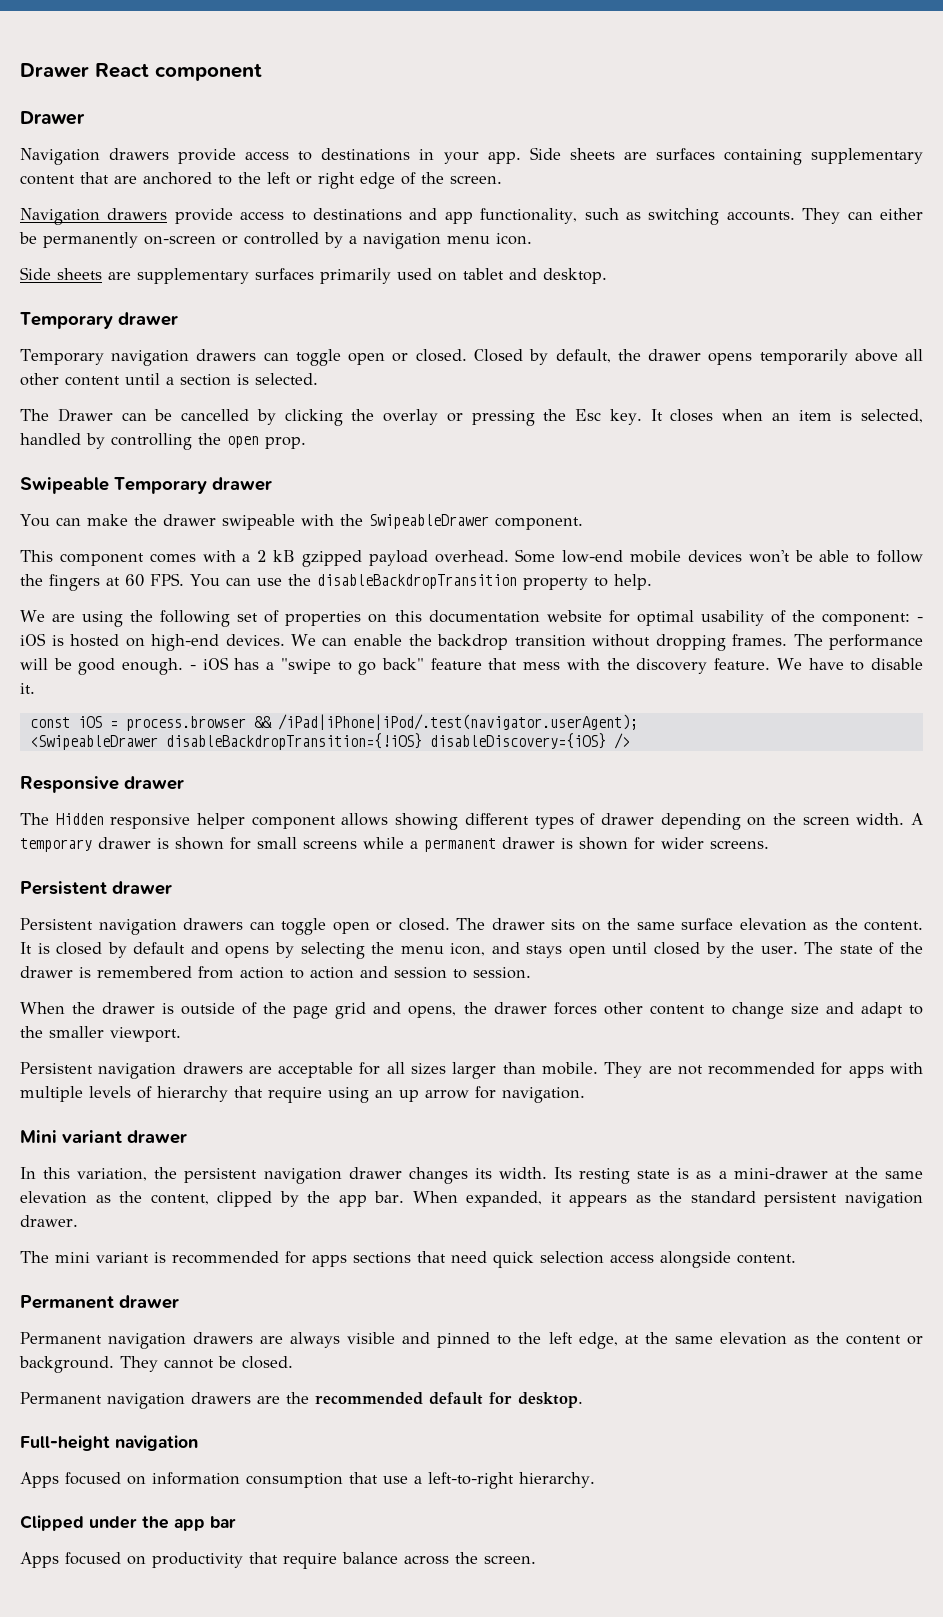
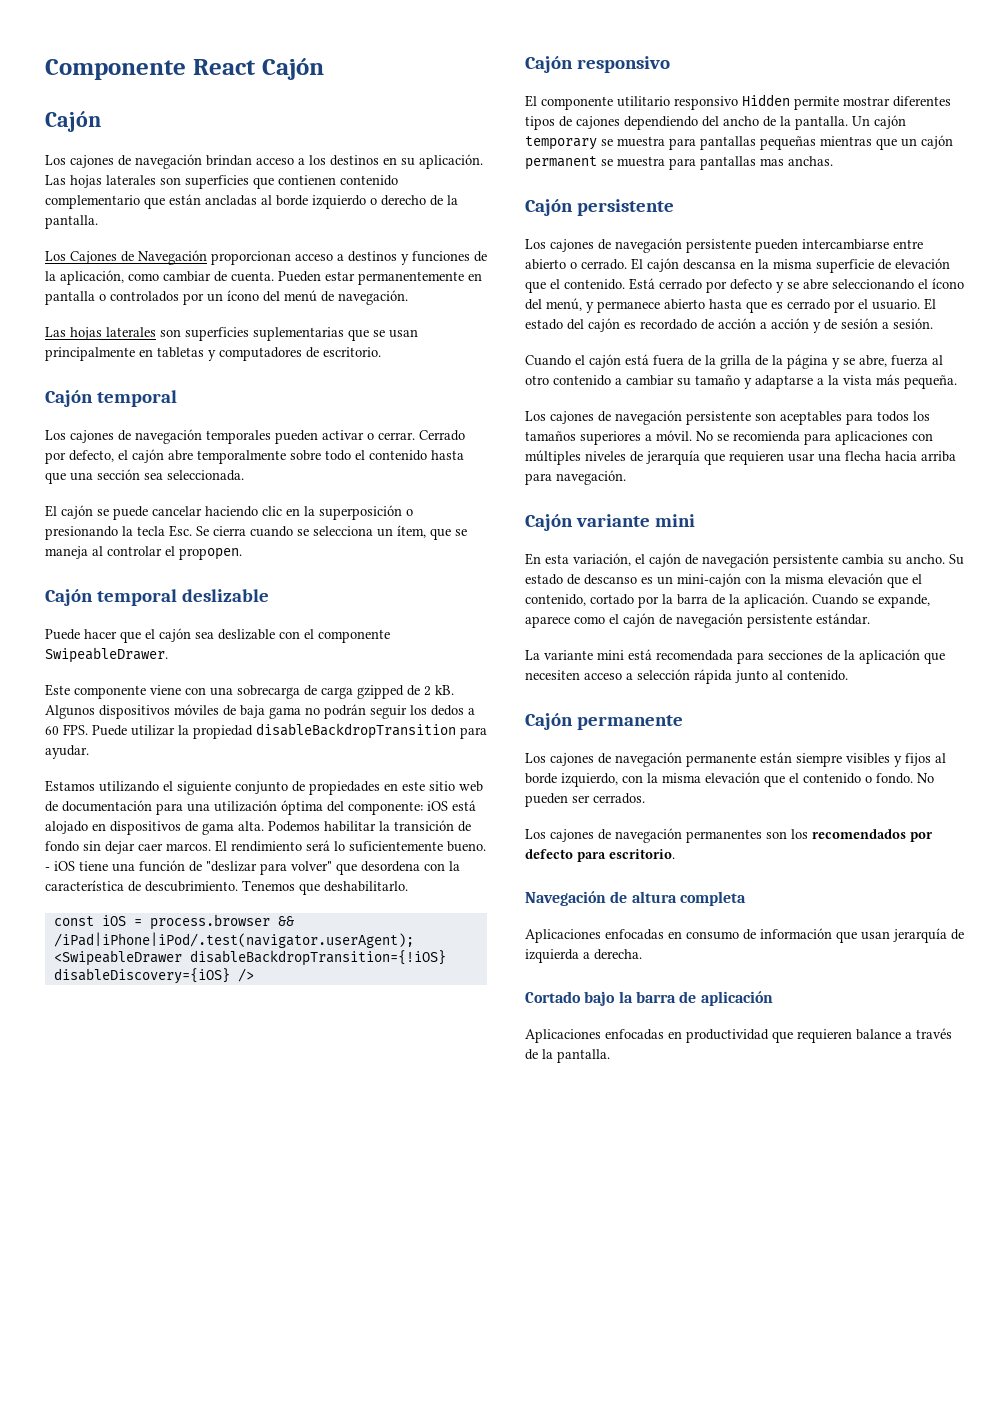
[20,63,262,81] [20,111,85,125] [20,147,923,165] [20,172,502,189] [20,208,923,225] [19,232,532,249] [20,267,607,284] [20,312,178,329] [20,349,923,366] [20,373,318,386] [20,408,924,426] [20,433,306,450] [20,477,272,494] [20,514,583,530] [20,549,924,567] [20,573,652,591] [20,610,923,627] [20,633,923,651] [20,657,924,675] [20,683,35,694] Drawer React component // Drawer // Navigation drawers provide access to destinations in your app. Side sheets are surfaces containing supplementary content that are anchored to the left or right edge of the screen. // Navigation drawers provide access to destinations and app functionality, such as switching accounts. They can either be permanently on-screen or controlled by a navigation menu icon. // Side sheets are supplementary surfaces primarily used on tablet and desktop. // Temporary drawer // Temporary navigation drawers can toggle open or closed. Closed by default, the drawer opens temporarily above all other content until a section is selected. // The Drawer can be cancelled by clicking the overlay or pressing the Esc key. It closes when an item is selected, handled by controlling the open prop. // Swipeable Temporary drawer // You can make the drawer swipeable with the SwipeableDrawer component. // This component comes with a 2 kB gzipped payload overhead. Some low-end mobile devices won't be able to follow the fingers at 60 FPS. You can use the disableBackdropTransition property to help. // We are using the following set of properties on this documentation website for optimal usability of the component: - iOS is hosted on high-end devices. We can enable the backdrop transition without dropping frames. The performance will be good enough. - iOS has a "swipe to go back" feature that mess with the discovery feature. We have to disable it. -> [45,58,324,80] [45,111,101,132] [45,154,483,169] [45,175,398,189] [45,194,458,209] [45,215,98,229] [45,250,487,265] [45,270,482,285] [45,290,408,305] [45,327,418,341] [45,347,381,361] [45,390,177,407] [45,429,465,444] [45,449,464,464] [45,469,244,484] [45,505,413,520] [45,525,467,540] [45,546,242,560] [45,589,269,606] [45,628,390,643] [45,647,168,663] [45,684,454,699] [45,704,475,719] [45,723,487,739] [45,745,89,759] [45,780,483,795] [45,800,476,815] [45,820,471,835] [45,840,486,854] [45,860,460,875] [45,880,408,895] Componente React Cajón // Cajón // Los cajones de navegación brindan acceso a los destinos en su aplicación. Las hojas laterales son superficies que contienen contenido complementario que están ancladas al borde izquierdo o derecho de la pantalla. // Los Cajones de Navegación proporcionan acceso a destinos y funciones de la aplicación, como cambiar de cuenta. Pueden estar permanentemente en pantalla o controlados por un ícono del menú de navegación. // Las hojas laterales son superficies suplementarias que se usan principalmente en tabletas y computadores de escritorio. // Cajón temporal // Los cajones de navegación temporales pueden activar o cerrar. Cerrado por defecto, el cajón abre temporalmente sobre todo el contenido hasta que una sección sea seleccionada. // El cajón se puede cancelar haciendo clic en la superposición o presionando la tecla Esc. Se cierra cuando se selecciona un ítem, que se maneja al controlar el propopen. // Cajón temporal deslizable // Puede hacer que el cajón sea deslizable con el componente SwipeableDrawer. // Este componente viene con una sobrecarga de carga gzipped de 2 kB. Algunos dispositivos móviles de baja gama no podrán seguir los dedos a 60 FPS. Puede utilizar la propiedad disableBackdropTransition para ayudar. // Estamos utilizando el siguiente conjunto de propiedades en este sitio web de documentación para una utilización óptima del componente: iOS está alojado en dispositivos de gama alta. Podemos habilitar la transición de fondo sin dejar caer marcos. El rendimiento será lo suficientemente bueno. - iOS tiene una función de "deslizar para volver" que desordena con la característica de descubrimiento. Tenemos que deshabilitarlo.
[20,776,184,793] [20,813,923,830] [20,837,769,852] [20,881,172,895] [20,918,923,935] [20,942,923,959] [20,966,531,979] [20,1002,923,1019] [20,1026,181,1042] [20,1062,923,1079] [20,1086,585,1103] [20,1130,187,1144] [20,1167,923,1184] [20,1191,923,1208] [20,1215,78,1227] [20,1251,796,1268] [20,1295,179,1309] [20,1332,924,1349] [19,1356,293,1373] [20,1392,583,1409] [20,1435,198,1451] [20,1472,595,1489] [20,1515,236,1531] [20,1552,536,1569] Responsive drawer // The Hidden responsive helper component allows showing different types of drawer depending on the screen width. A temporary drawer is shown for small screens while a permanent drawer is shown for wider screens. // Persistent drawer // Persistent navigation drawers can toggle open or closed. The drawer sits on the same surface elevation as the content. It is closed by default and opens by selecting the menu icon, and stays open until closed by the user. The state of the drawer is remembered from action to action and session to session. // When the drawer is outside of the page grid and opens, the drawer forces other content to change size and adapt to the smaller viewport. // Persistent navigation drawers are acceptable for all sizes larger than mobile. They are not recommended for apps with multiple levels of hierarchy that require using an up arrow for navigation. // Mini variant drawer // In this variation, the persistent navigation drawer changes its width. Its resting state is as a mini-drawer at the same elevation as the content, clipped by the app bar. When expanded, it appears as the standard persistent navigation drawer. // The mini variant is recommended for apps sections that need quick selection access alongside content. // Permanent drawer // Permanent navigation drawers are always visible and pinned to the left edge, at the same elevation as the content or background. They cannot be closed. // Permanent navigation drawers are the recommended default for desktop. // Full-height navigation // Apps focused on information consumption that use a left-to-right hierarchy. // Clipped under the app bar // Apps focused on productivity that require balance across the screen. -> [525,56,670,73] [525,94,951,110] [525,115,906,130] [525,135,953,150] [525,156,833,170] [525,199,674,216] [525,238,923,253] [525,258,950,273] [525,278,964,293] [525,298,936,313] [525,318,933,333] [525,354,943,369] [525,374,957,389] [525,410,930,425] [525,430,933,445] [525,450,956,465] [525,470,626,485] [525,514,695,531] [525,553,964,568] [525,573,922,588] [525,593,930,608] [525,613,870,628] [525,649,945,664] [525,669,848,684] [525,713,683,730] [525,752,946,767] [525,772,934,787] [525,793,645,807] [525,828,933,843] [525,849,675,862] [525,891,746,906] [525,928,964,943] [525,949,642,963] [525,991,773,1006] [525,1028,952,1043] [525,1049,610,1063] Cajón responsivo // El componente utilitario responsivo Hidden permite mostrar diferentes tipos de cajones dependiendo del ancho de la pantalla. Un cajón temporary se muestra para pantallas pequeñas mientras que un cajón permanent se muestra para pantallas mas anchas. // Cajón persistente // Los cajones de navegación persistente pueden intercambiarse entre abierto o cerrado. El cajón descansa en la misma superficie de elevación que el contenido. Está cerrado por defecto y se abre seleccionando el ícono del menú, y permanece abierto hasta que es cerrado por el usuario. El estado del cajón es recordado de acción a acción y de sesión a sesión. // Cuando el cajón está fuera de la grilla de la página y se abre, fuerza al otro contenido a cambiar su tamaño y adaptarse a la vista más pequeña. // Los cajones de navegación persistente son aceptables para todos los tamaños superiores a móvil. No se recomienda para aplicaciones con múltiples niveles de jerarquía que requieren usar una flecha hacia arriba para navegación. // Cajón variante mini // En esta variación, el cajón de navegación persistente cambia su ancho. Su estado de descanso es un mini-cajón con la misma elevación que el contenido, cortado por la barra de la aplicación. Cuando se expande, aparece como el cajón de navegación persistente estándar. // La variante mini está recomendada para secciones de la aplicación que necesiten acceso a selección rápida junto al contenido. // Cajón permanente // Los cajones de navegación permanente están siempre visibles y fijos al borde izquierdo, con la misma elevación que el contenido o fondo. No pueden ser cerrados. // Los cajones de navegación permanentes son los recomendados por defecto para escritorio. // Navegación de altura completa // Aplicaciones enfocadas en consumo de información que usan jerarquía de izquierda a derecha. // Cortado bajo la barra de aplicación // Aplicaciones enfocadas en productividad que requieren balance a través de la pantalla.

